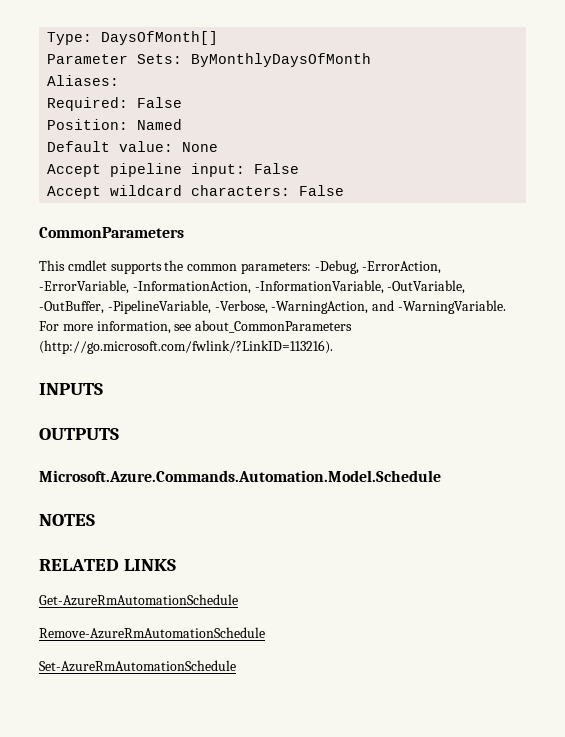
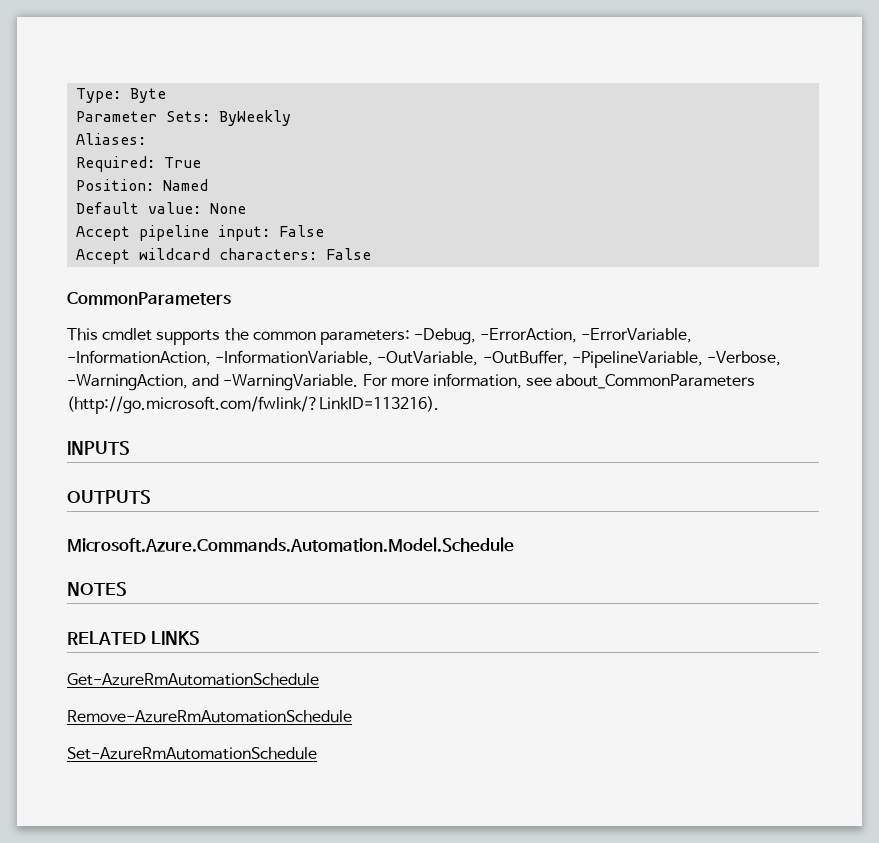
[101,31,219,45] DaysOfMonth[] -> [130,88,167,103] Byte
[191,53,372,67] ByMonthlyDaysOfMonth -> [219,110,292,126] ByWeekly
[137,97,183,108] False -> [164,157,202,168] True

